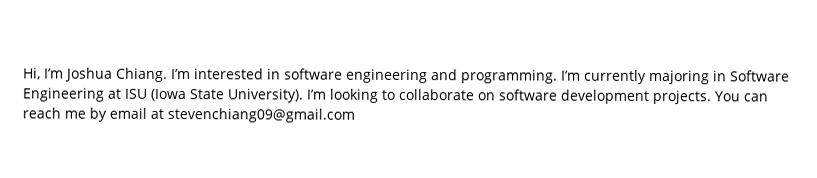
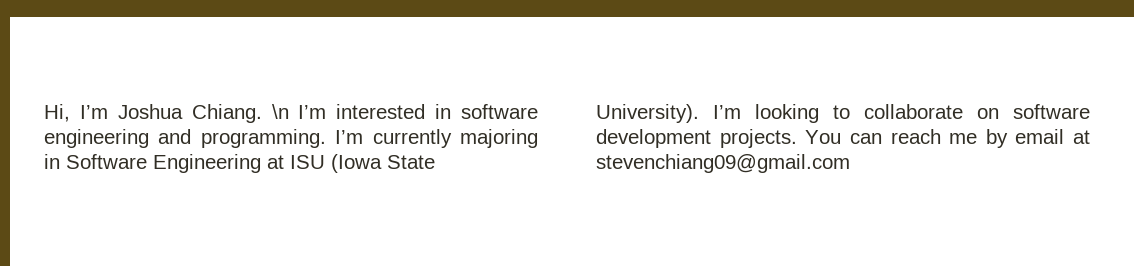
(168, 74) none -> [271,104,289,119] \n

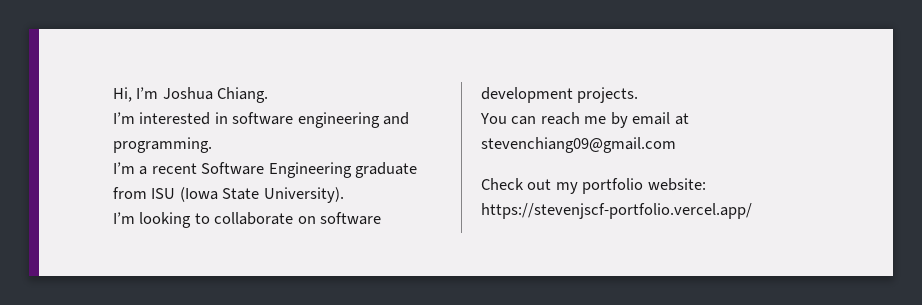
[271,104,289,119] \n -> (269, 95) //
[335,129,538,148] [44,154,284,173] I’m currently majoring in Software Engineering at -> [113,162,418,178] [113,187,147,199] // I’m a recent Software Engineering graduate from
(699, 113) none -> (344, 195) //
(797, 138) none -> (639, 95) //
(850, 163) none -> [481,178,706,194] [481,203,752,219] // Check out my portfolio website: https://stevenjscf-portfolio.vercel.app/

